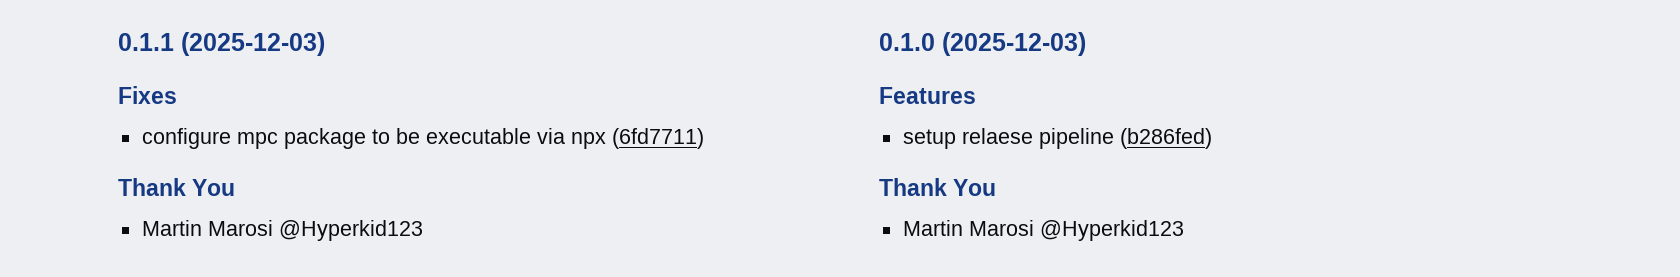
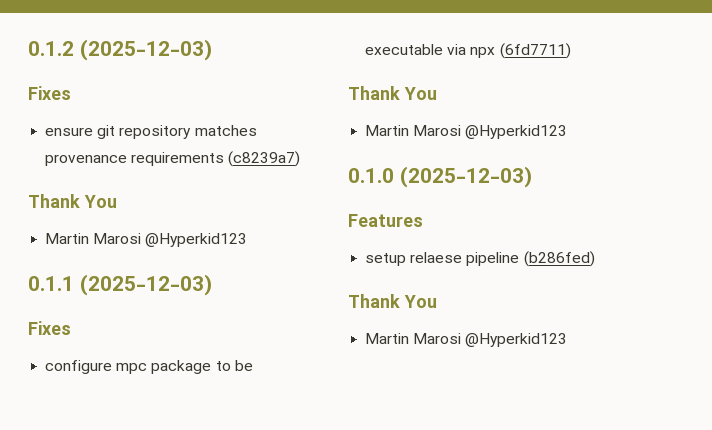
(118, 42) none -> [28,39,212,61] [28,86,71,100] [45,125,257,139] [45,151,301,167] [28,194,117,208] [45,233,248,247] 0.1.2 (2025-12-03) // Fixes // ensure git repository matches provenance requirements (c8239a7) // Thank You // Martin Marosi @Hyperkid123 //

